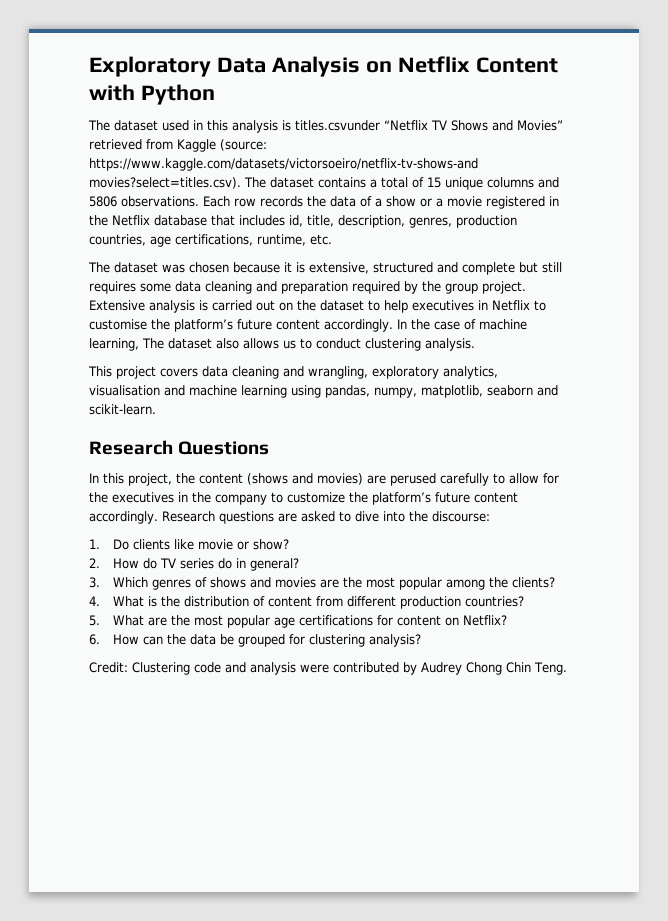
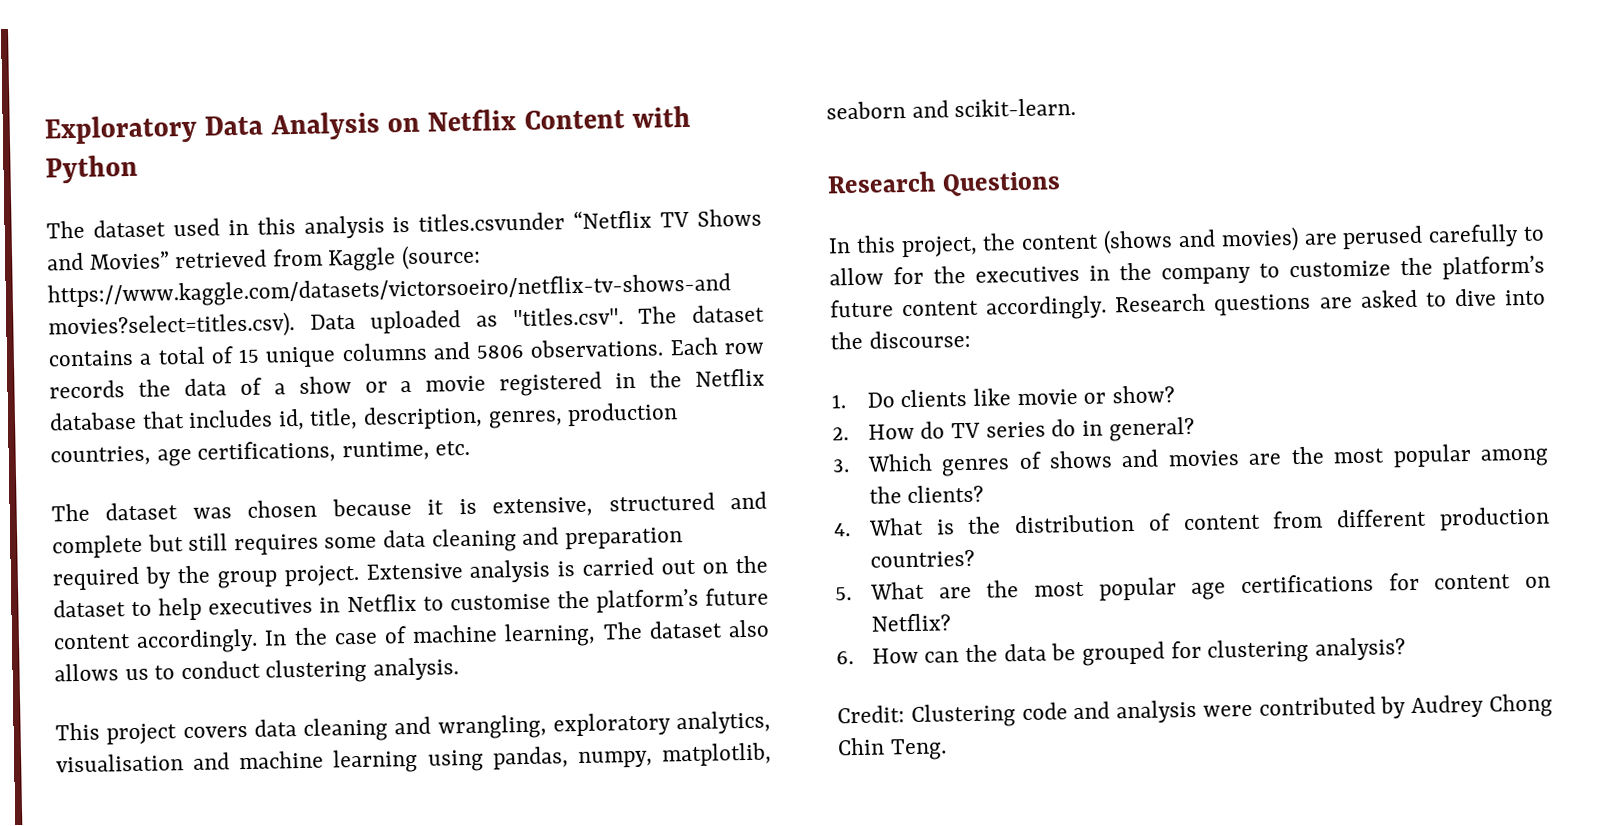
(241, 183) none -> [309,307,624,334] Data uploaded as "titles.csv".

